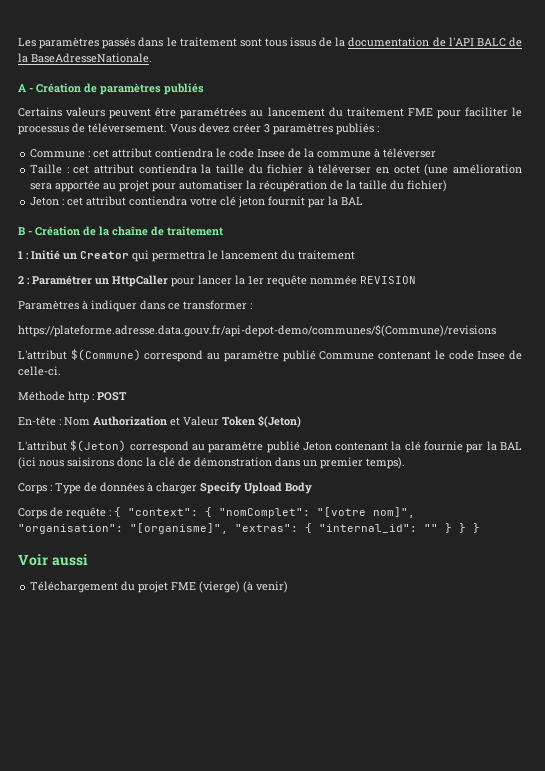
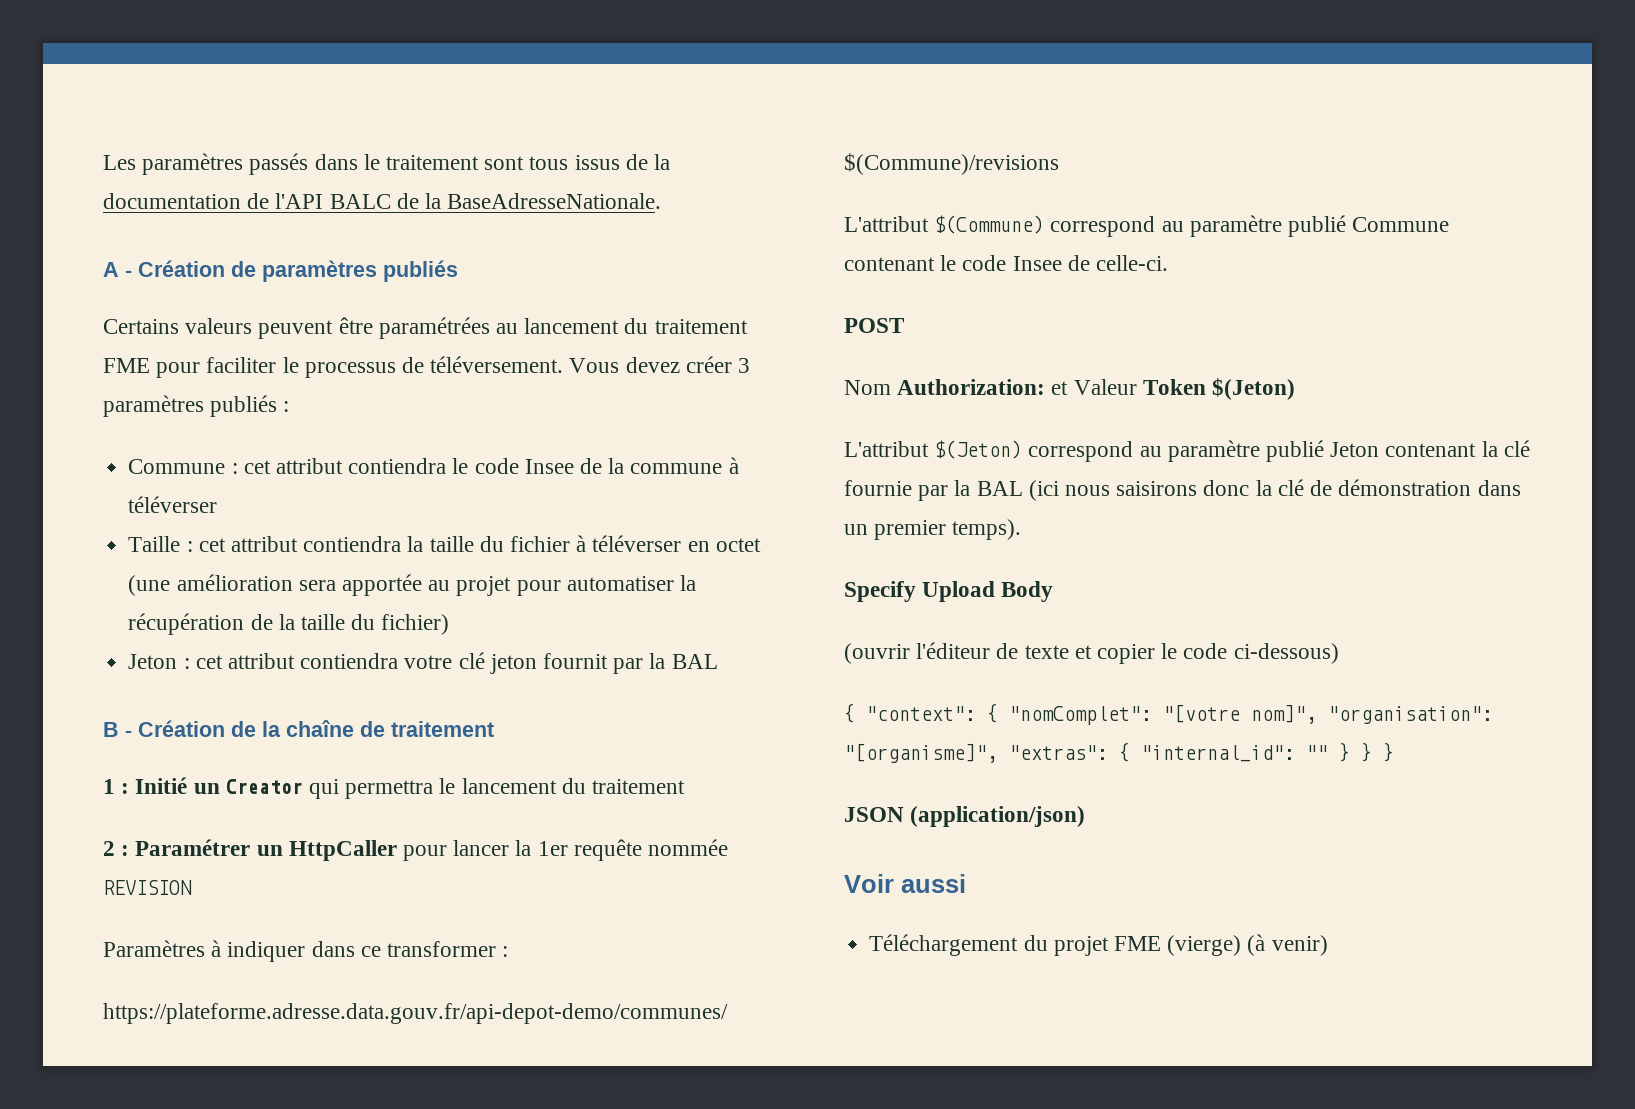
[18,391,127,403] [18,416,167,426] Méthode http : POST // En-tête : Nom Authorization -> [844,318,904,333] [844,379,1046,395] POST // Nom Authorization:
[18,482,312,494] [18,507,111,519] Corps : Type de données à charger Specify Upload Body // Corps de requête : -> [844,581,1054,602] [844,642,1339,664] Specify Upload Body // (ouvrir l'éditeur de texte et copier le code ci-dessous) //
(480, 528) none -> [844,806,1086,827] // JSON (application/json)

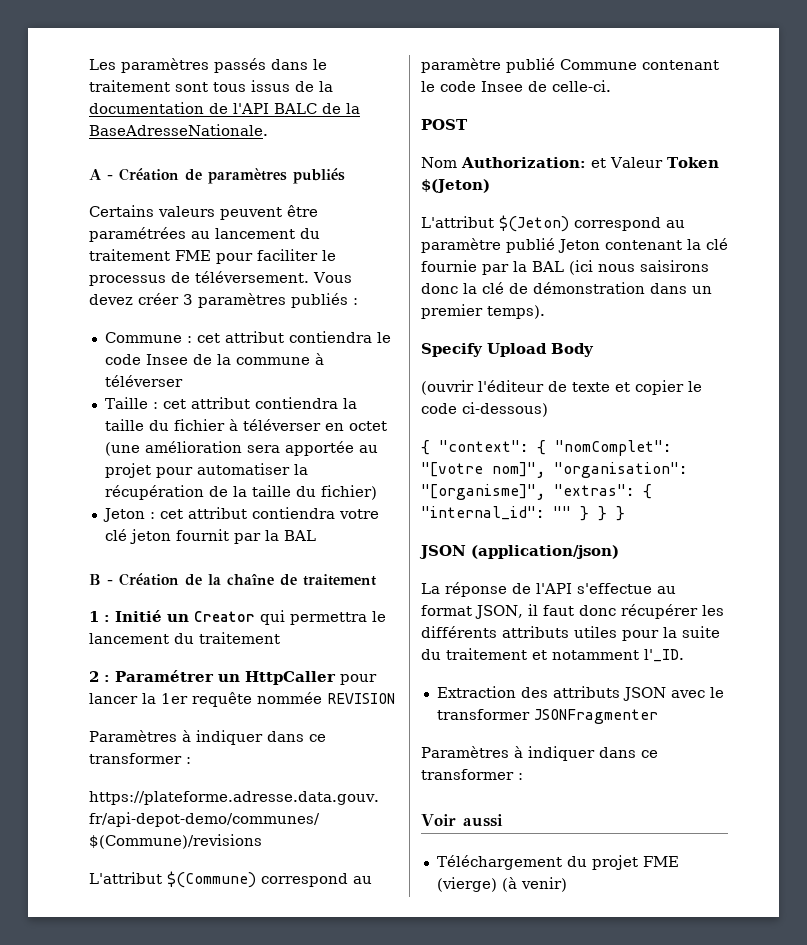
(1086, 816) none -> [421,582,676,597] [421,604,724,619] [421,626,720,641] [421,648,684,662] [436,686,724,701] [436,709,658,724] [421,746,658,761] [421,769,523,780] // La réponse de l'API s'effectue au format JSON, il faut donc récupérer les différents attributs utiles pour la suite du traitement et notamment l'_ID. // Extraction des attributs JSON avec le transformer JSONFragmenter // Paramètres à indiquer dans ce transformer :

